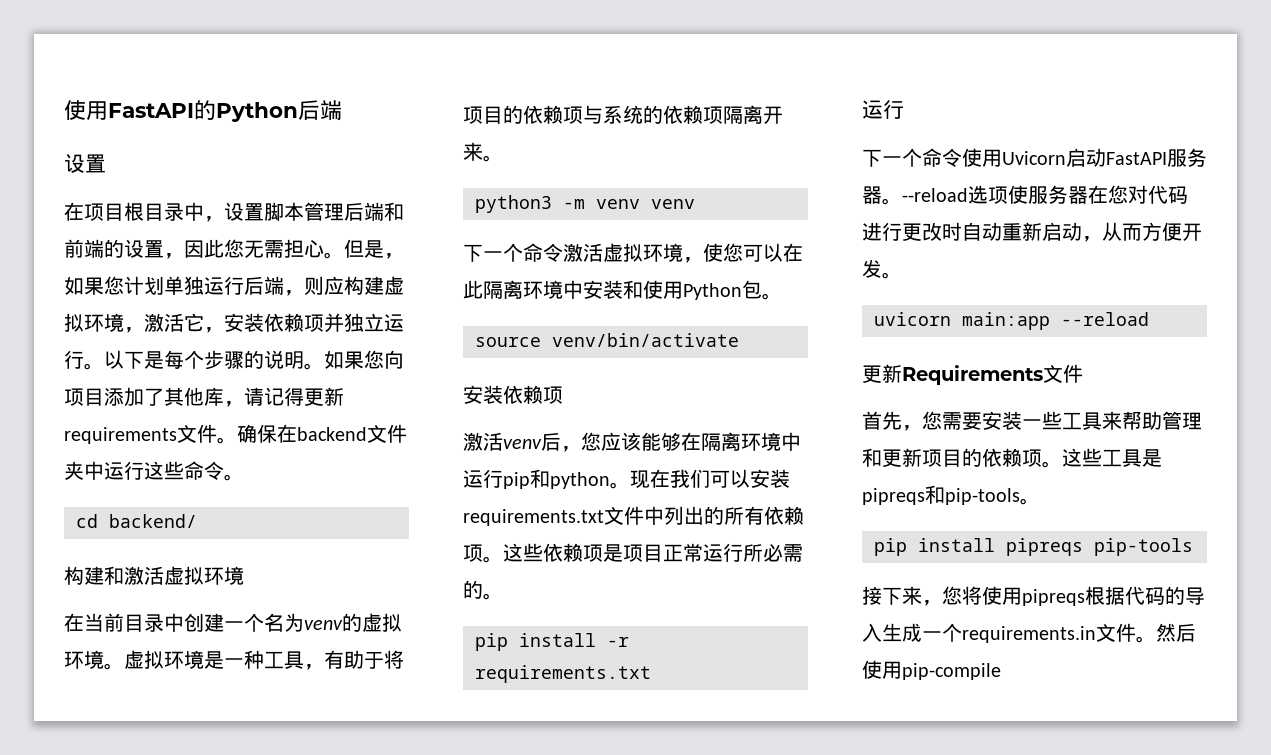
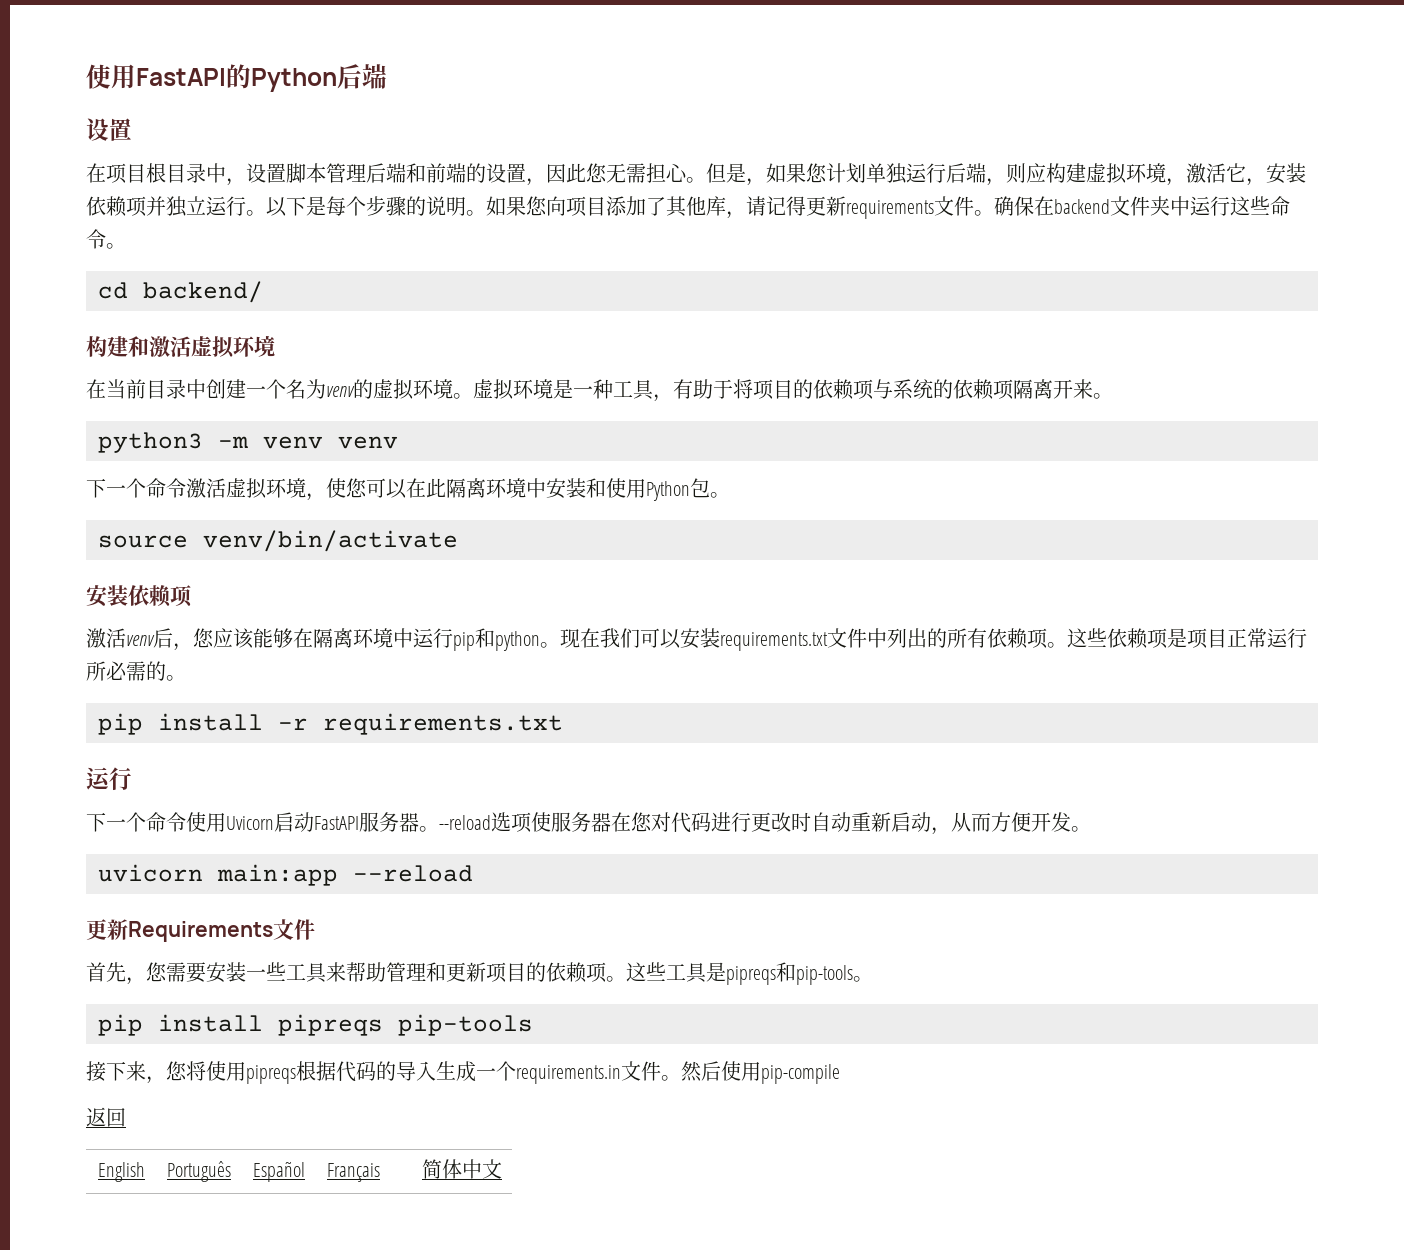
(1001, 671) none -> [86,1107,126,1127] [97,1162,145,1182] [166,1161,231,1182] [252,1161,305,1182] [326,1163,380,1182] [421,1159,502,1179] // 返回 // English | Português | Español | Français | 简体中文

